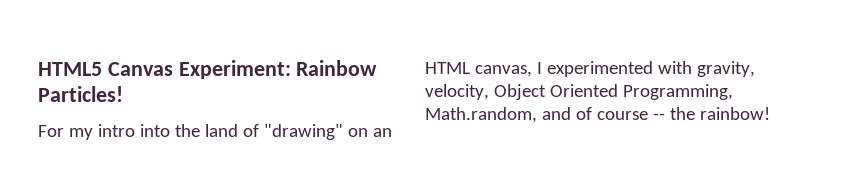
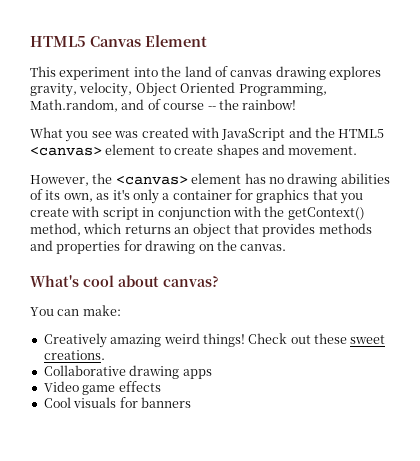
[178,60,378,79] [38,86,123,102] [38,124,392,140] [425,61,692,77] Experiment: Rainbow Particles! // For my intro into the land of "drawing" on an HTML canvas, I experimented with -> [145,35,207,47] [30,66,381,80] Element // This experiment into the land of canvas drawing explores
(770, 113) none -> [30,127,385,142] [30,144,358,158] [30,173,390,187] [30,189,364,204] [30,206,365,221] [30,223,372,238] [30,240,287,254] [30,275,219,287] [30,305,121,316] [43,333,386,348] [43,350,105,360] [43,365,212,379] [43,381,161,395] [43,397,191,408] // What you see was created with JavaScript and the HTML5 <canvas> element to create shapes and movement. // However, the <canvas> element has no drawing abilities of its own, as it's only a container for graphics that you create with script in conjunction with the getContext() method, which returns an object that provides methods and properties for drawing on the canvas. // What's cool about canvas? // You can make: // Creatively amazing weird things! Check out these sweet creations. // Collaborative drawing apps // Video game effects // Cool visuals for banners

